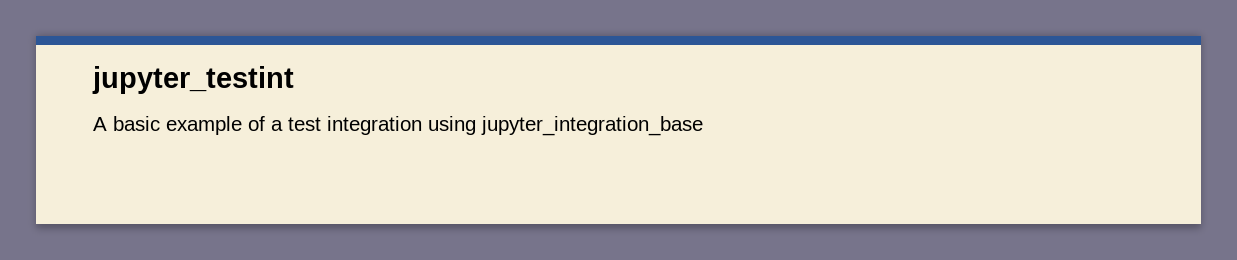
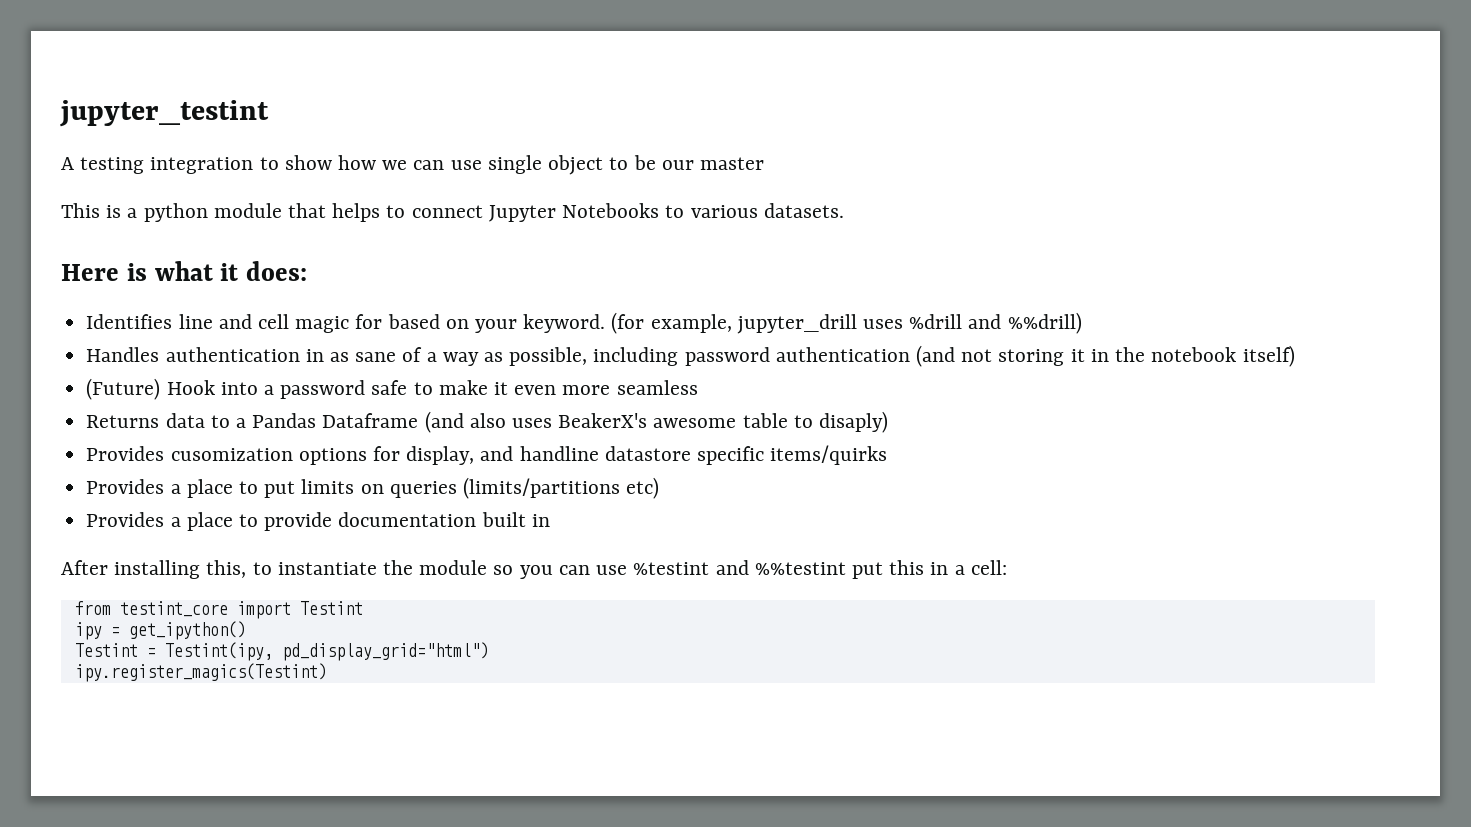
[113,116,703,136] basic example of a test integration using jupyter_integration_base -> [80,155,764,175] [61,203,844,222] [61,261,308,281] [86,312,1082,334] [86,345,1295,367] [86,378,698,400] [86,411,889,433] [86,445,888,465] [86,477,660,499] [86,512,550,531] [61,560,1007,579] [74,601,363,619] [74,621,246,640] [74,642,489,661] [74,663,327,682] testing integration to show how we can use single object to be our master // This is a python module that helps to connect Jupyter Notebooks to various datasets. // Here is what it does: // Identifies line and cell magic for based on your keyword. (for example, jupyter_drill uses %drill and %%drill) // Handles authentication in as sane of a way as possible, including password authentication (and not storing it in the notebook itself) // (Future) Hook into a password safe to make it even more seamless // Returns data to a Pandas Dataframe (and also uses BeakerX's awesome table to disaply) // Provides cusomization options for display, and handline datastore specific items/quirks // Provides a place to put limits on queries (limits/partitions etc) // Provides a place to provide documentation built in // After installing this, to instantiate the module so you can use %testint and %%testint put this in a cell: // from testint_core import Testint // ipy = get_ipython() // Testint = Testint(ipy, pd_display_grid="html") // ipy.register_magics(Testint)

